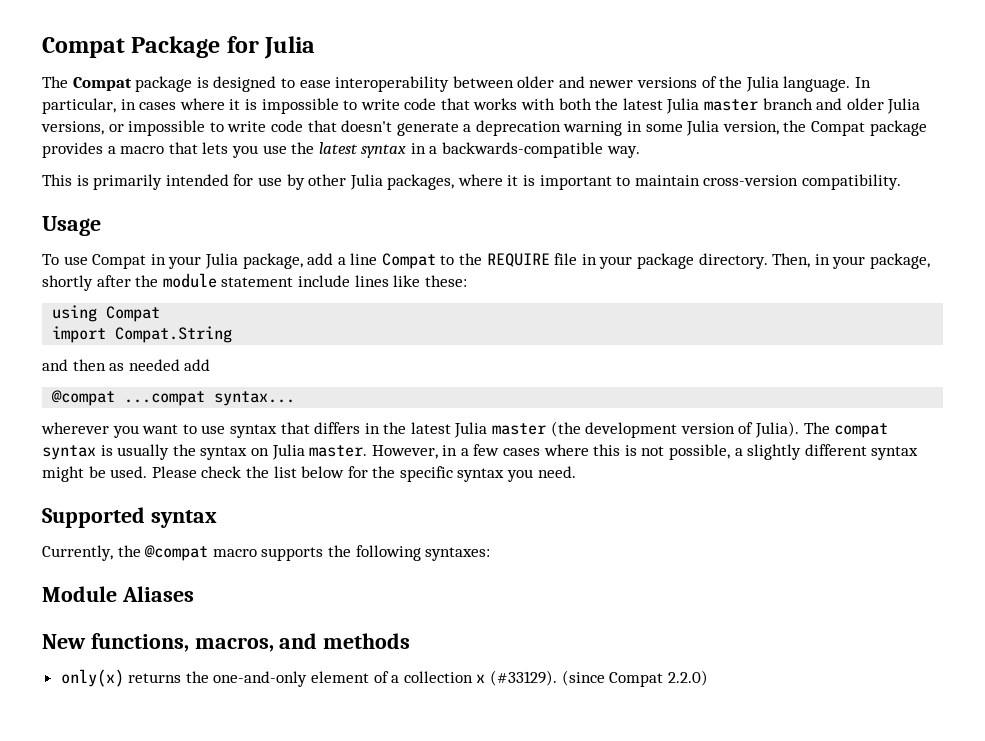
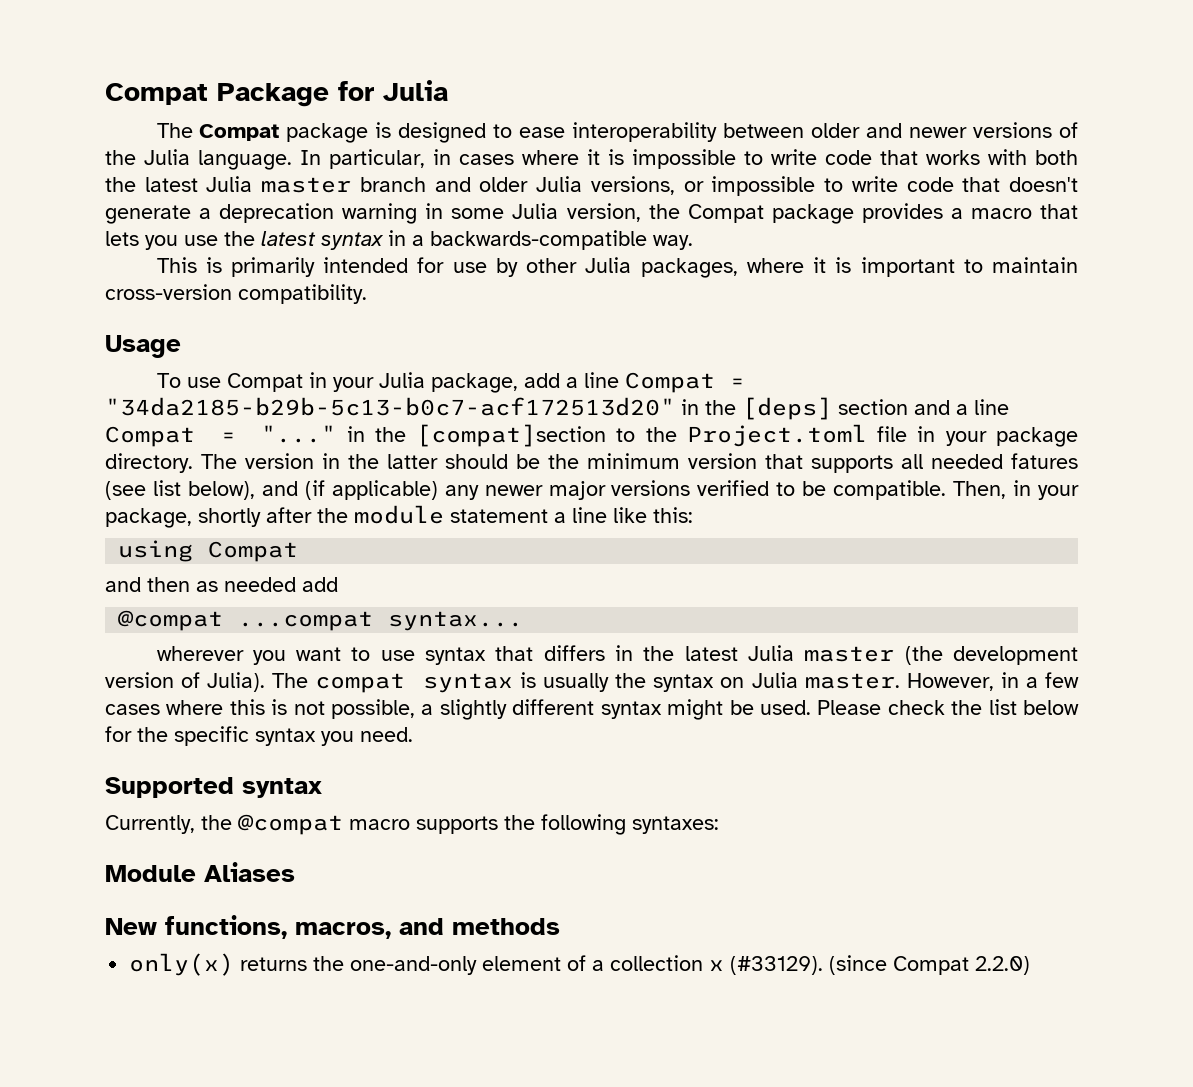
(436, 261) none -> [729,378,745,388] [105,397,1009,420] [105,424,607,447] = "34da2185-b29b-5c13-b0c7-acf172513d20" in the [deps] section and a line Compat = "..." in the [compat]section
[486,253,550,267] REQUIRE -> [686,424,867,447] Project.toml
(768, 261) none -> [201,453,1078,473] [105,480,947,500] The version in the latter should be the minimum version that supports all needed fatures (see list below), and (if applicable) any newer major versions verified to be compatible.
[297,275,467,287] include lines like these: -> [554,507,693,523] a line like this:
[52,326,233,343] // import Compat.String -> (299, 551) none

